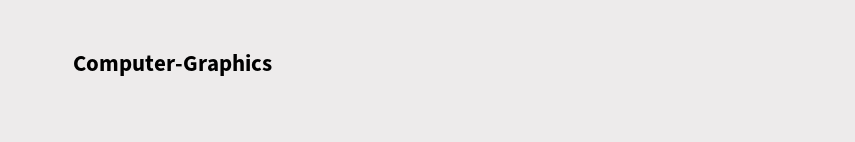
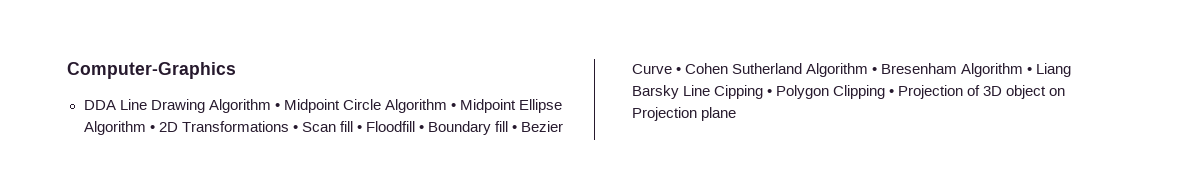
(272, 65) none -> [83,99,562,113] [83,121,564,135] [631,63,1071,77] [631,85,1066,99] [631,107,736,121] // DDA Line Drawing Algorithm • Midpoint Circle Algorithm • Midpoint Ellipse Algorithm • 2D Transformations • Scan fill • Floodfill • Boundary fill • Bezier Curve • Cohen Sutherland Algorithm • Bresenham Algorithm • Liang Barsky Line Cipping • Polygon Clipping • Projection of 3D object on Projection plane

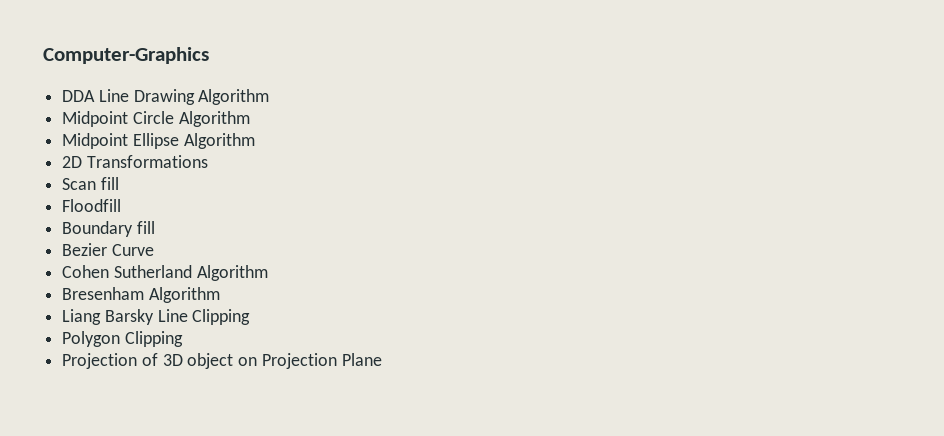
[274,103,280,110] • -> (270, 97) //
[450,103,456,110] • -> (250, 119) //
[149,125,155,132] • -> (255, 141) //
[292,125,298,132] • -> (208, 161) //
[356,125,362,132] • -> (119, 183) //
[418,125,424,132] • -> (122, 205) //
[512,125,518,132] • -> (155, 227) //
[675,67,681,74] • -> (154, 250) //
[871,67,877,74] • -> (268, 273) //
[1026,67,1032,74] • -> (220, 295) //
[713,85,772,99] Cipping • -> [192,309,251,325] Clipping //
[888,89,894,96] • -> (183, 339) //
[700,107,736,121] plane -> [341,353,382,366] Plane

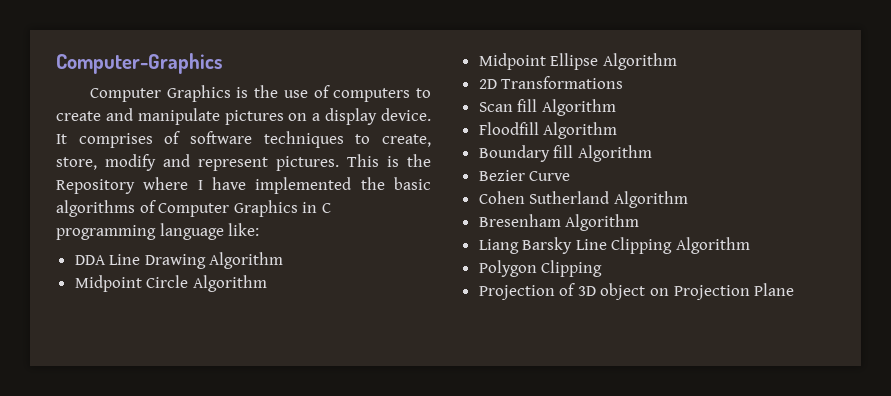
(209, 55) none -> [89,85,431,102] [56,108,431,125] [56,131,431,148] [56,154,431,171] [56,177,431,194] [56,200,331,217] [56,223,260,240] // Computer Graphics is the use of computers to create and manipulate pictures on a display device. It comprises of software techniques to create, store, modify and represent pictures. This is the Repository where I have implemented the basic algorithms of Computer Graphics in C programming language like:
(119, 183) none -> [541,99,616,116] Algorithm
(122, 205) none -> [543,122,618,139] Algorithm
(155, 227) none -> [577,145,652,162] Algorithm
(251, 317) none -> [676,237,751,254] Algorithm

